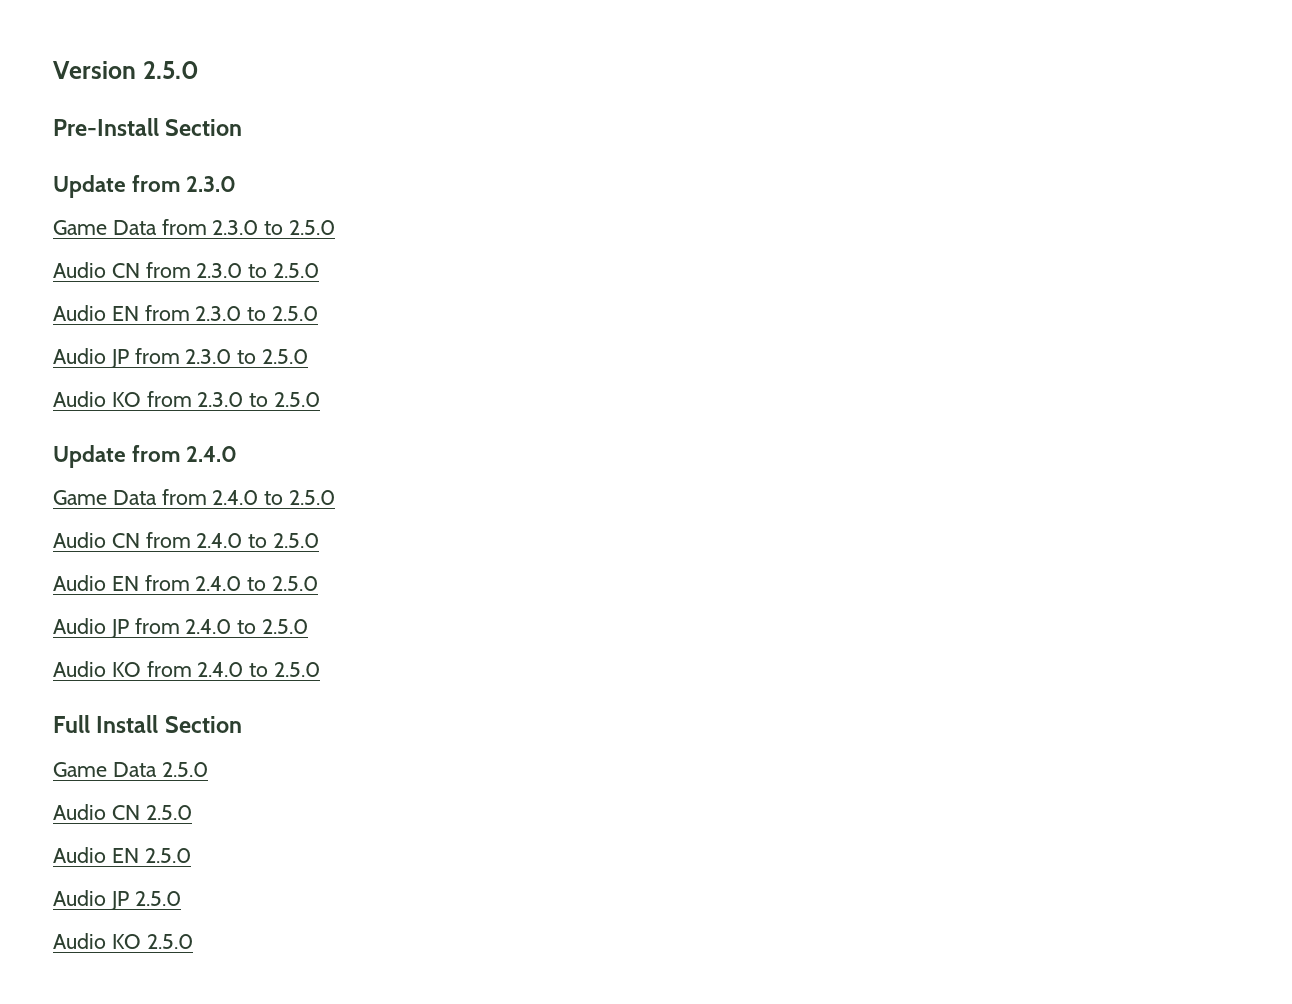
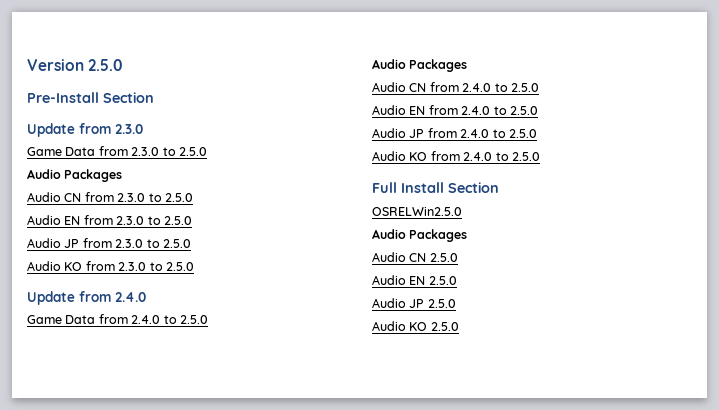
(336, 227) none -> [27,169,123,182] // Audio Packages
(336, 497) none -> [372,59,468,72] // Audio Packages
[53,762,208,777] Game Data 2.5.0 -> [372,207,462,216] [372,229,468,242] OSRELWin2.5.0 // Audio Packages

